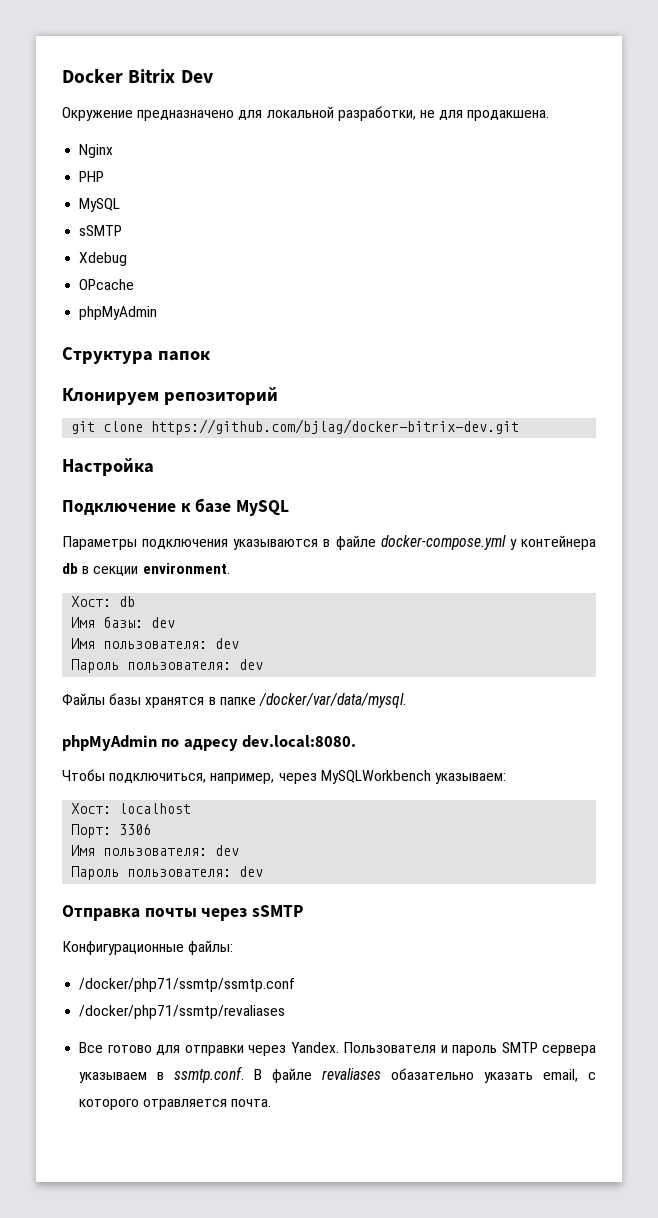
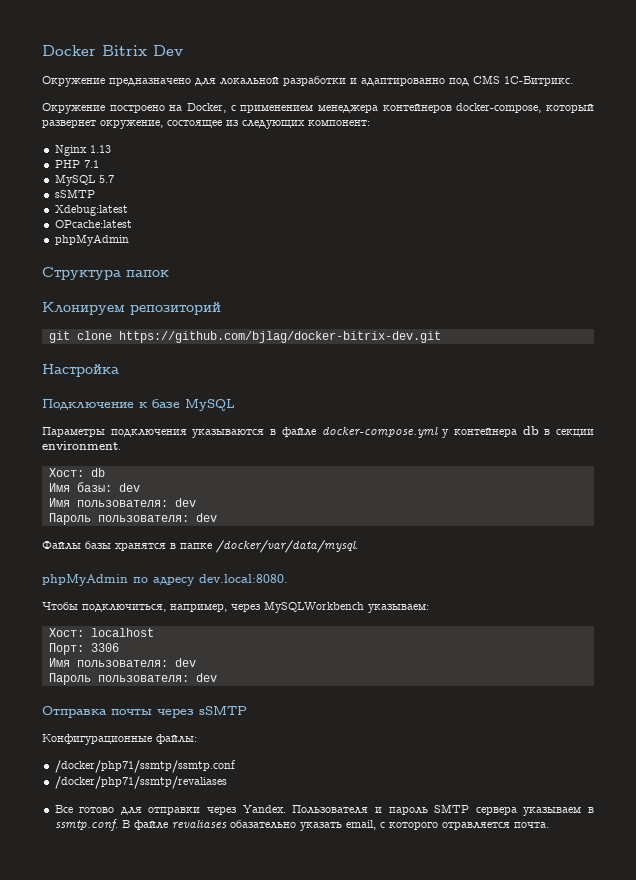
[337,106,550,121] разработки, не для продакшена. -> [283,75,573,86] [42,103,594,114] [42,119,370,129] разработки и адаптированно под CMS 1С-Битрикс. // Окружение построено на Docker, с применением менеджера контейнеров docker-compose, который развернет окружение, состоящее из следующих компонент:
(114, 151) none -> [89,145,111,153] 1.13
[79,198,121,212] [79,225,123,236] [79,252,128,266] [79,279,135,290] // MySQL // sSMTP // Xdebug // OPcache -> [83,160,99,168] [54,174,114,186] [54,189,95,198] [54,205,128,216] [54,220,132,228] 7.1 // MySQL 5.7 // sSMTP // Xdebug:latest // OPcache:latest

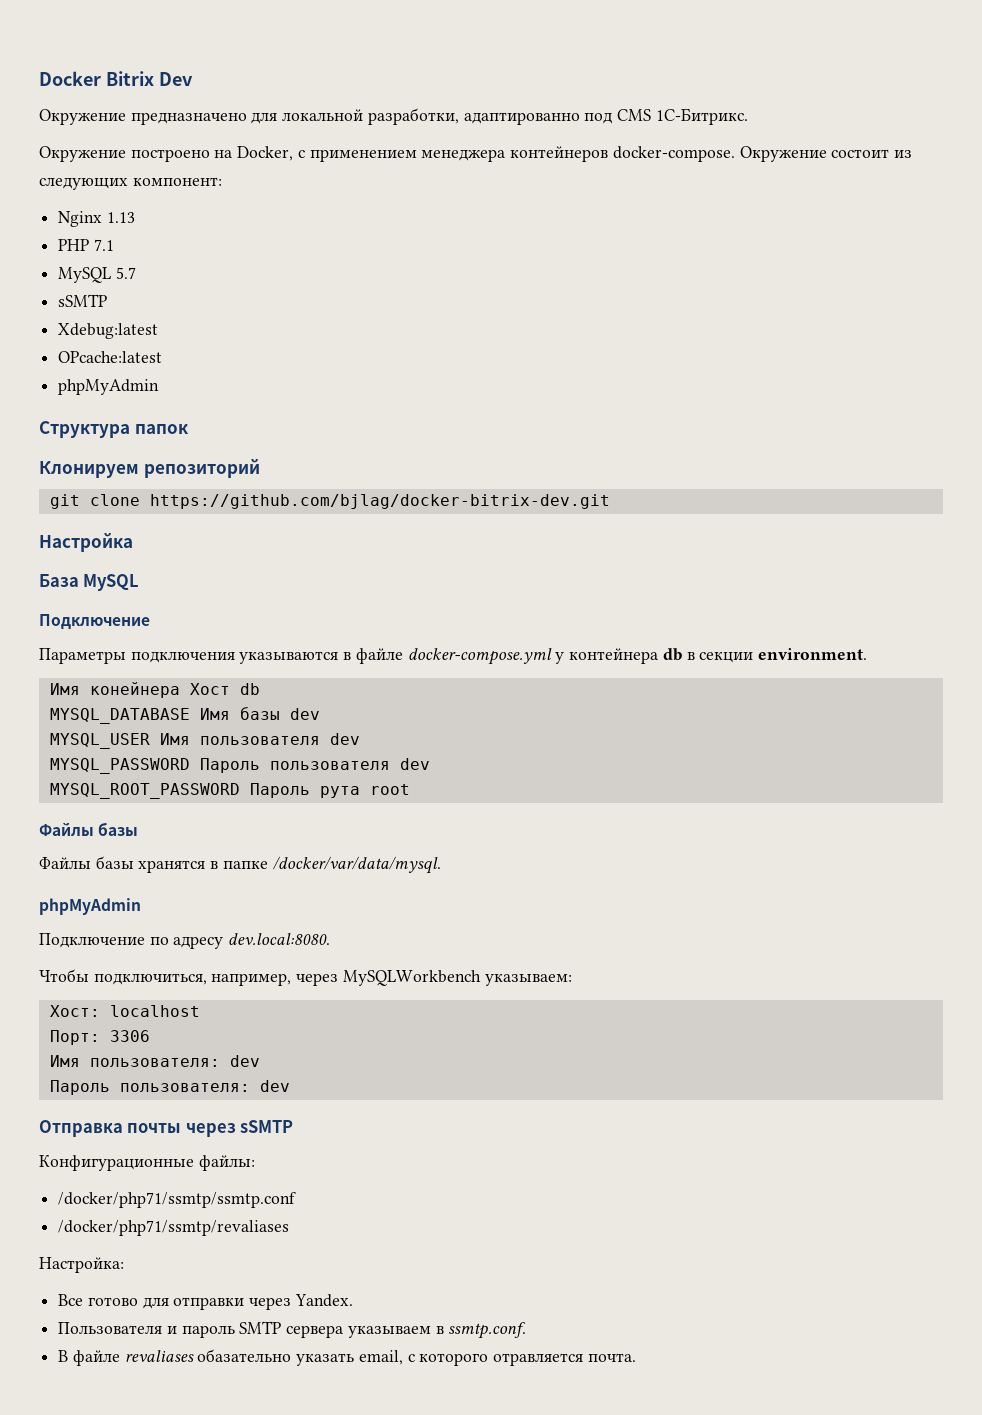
[283,76,357,86] разработки и -> [367,108,459,125] разработки,
[456,103,594,113] [42,120,222,129] docker-compose, который развернет окружение, состоящее -> [612,146,890,162] docker-compose. Окружение состоит
[42,398,235,411] // Подключение к базе MySQL -> [39,574,140,591] [39,614,150,630] // База MySQL // Подключение
[48,468,105,477] [48,482,140,492] [48,498,196,507] [48,513,217,525] Хост: db // Имя базы: dev // Имя пользователя: dev // Пароль пользователя: dev -> [49,682,260,698] [49,707,320,724] [49,733,360,749] [49,758,430,774] [49,783,410,799] [39,822,139,836] Имя конейнера Хост db // MYSQL_DATABASE Имя базы dev // MYSQL_USER Имя пользователя dev // MYSQL_PASSWORD Пароль пользователя dev // MYSQL_ROOT_PASSWORD Пароль рута root // Файлы базы
(128, 580) none -> [39,933,145,948] // Подключение
(227, 782) none -> [39,1257,124,1273] // Настройка:
(286, 809) none -> (353, 1300) //
(118, 825) none -> (527, 1330) //

